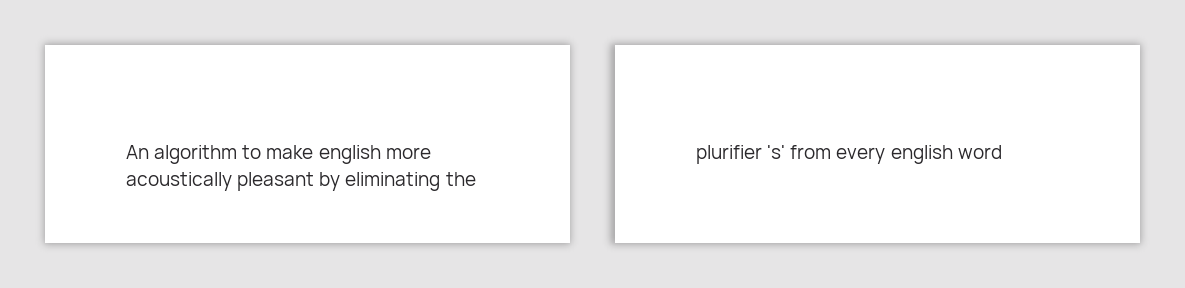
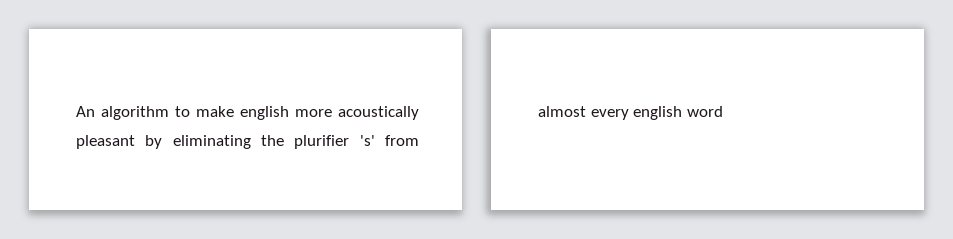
(832, 152) none -> [538,106,586,117] almost

